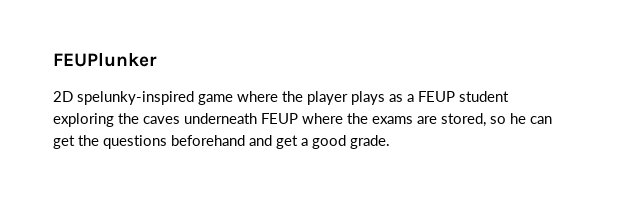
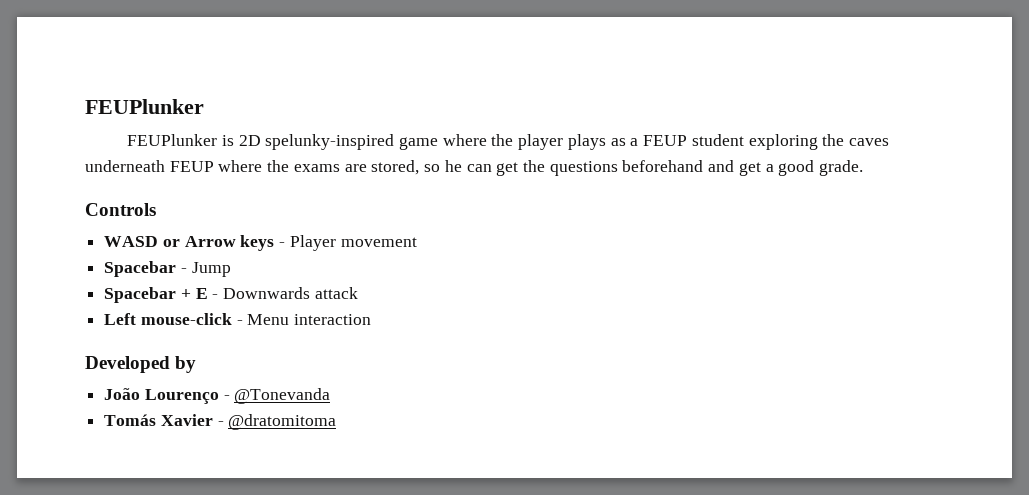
(157, 59) none -> [127,134,234,146] FEUPlunker is
(390, 142) none -> [85,203,156,216] [104,235,417,251] [104,261,231,277] [104,287,358,303] [104,313,372,325] [85,356,197,373] [104,388,331,404] [104,414,337,430] // Controls // WASD or Arrow keys - Player movement // Spacebar - Jump // Spacebar + E - Downwards attack // Left mouse-click - Menu interaction // Developed by // João Lourenço - @Tonevanda // Tomás Xavier - @dratomitoma

